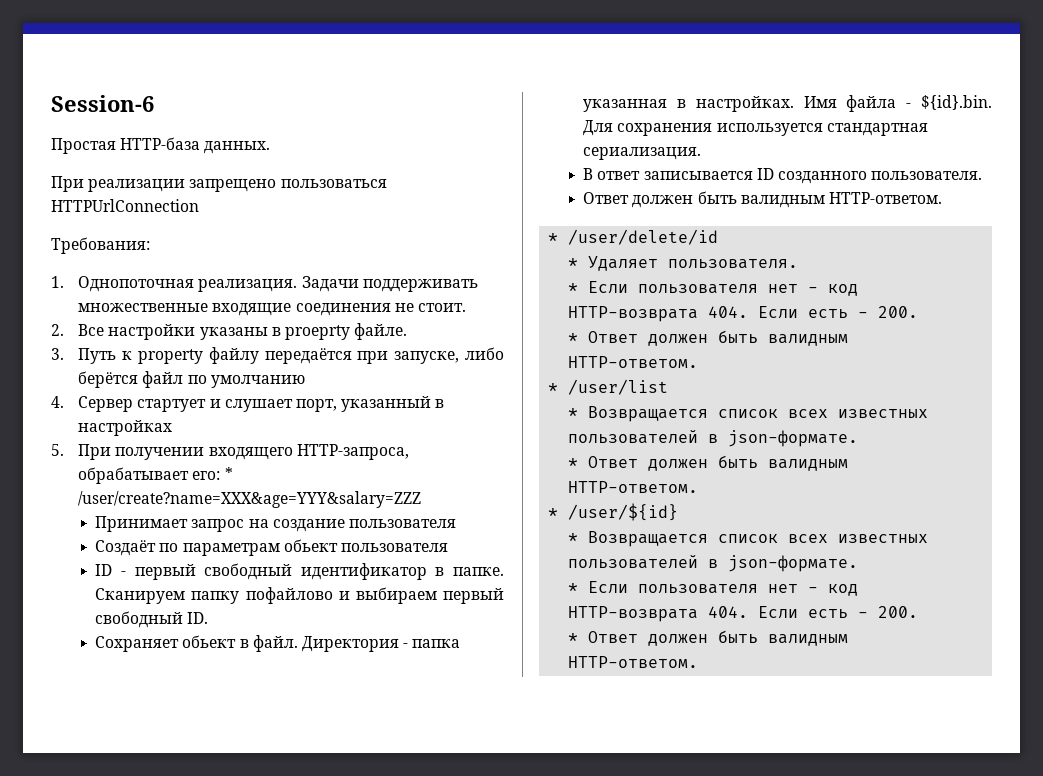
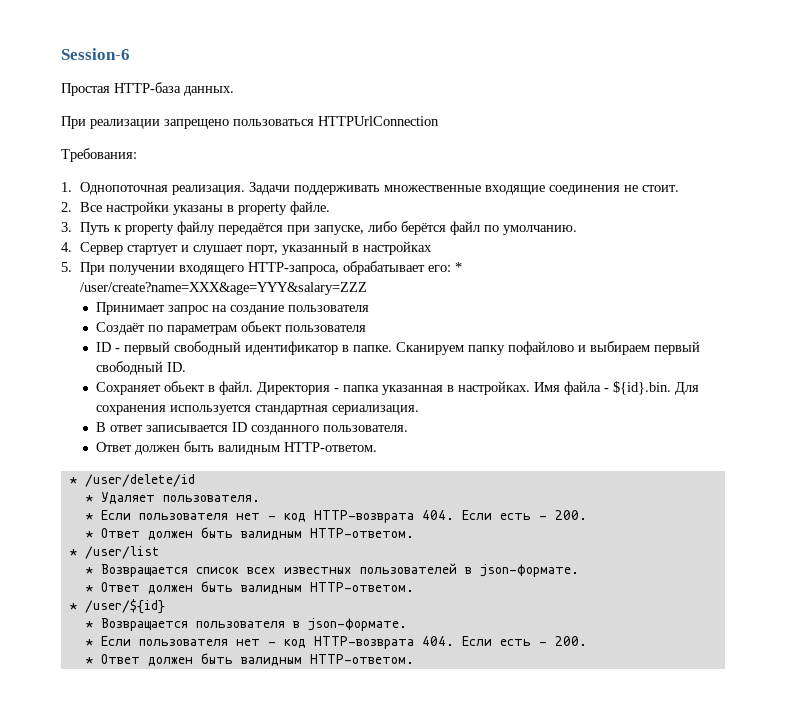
[284,325,350,340] proeprty -> [237,203,287,215] property
[210,375,305,388] умолчанию -> [502,225,577,235] умолчанию.
[718,534,929,543] [568,555,699,569] список всех известных пользователей -> [195,621,285,629] пользователя

